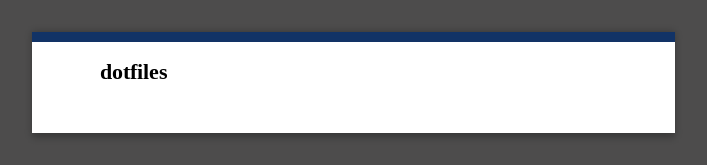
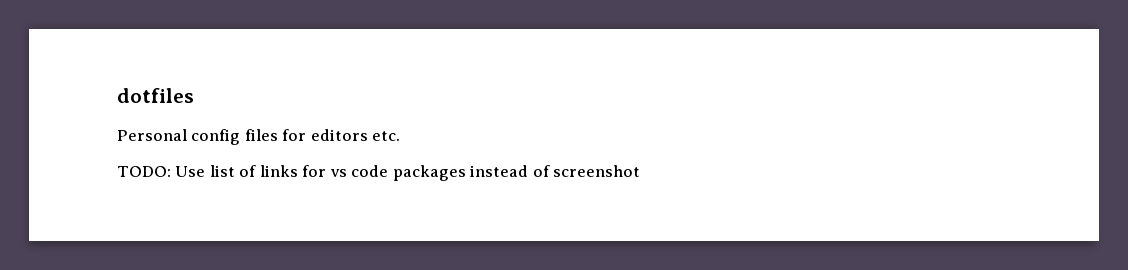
(168, 71) none -> [117,129,401,145] [117,165,641,181] // Personal config files for editors etc. // TODO: Use list of links for vs code packages instead of screenshot

